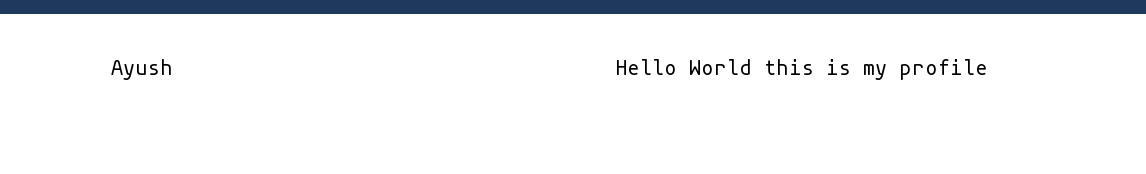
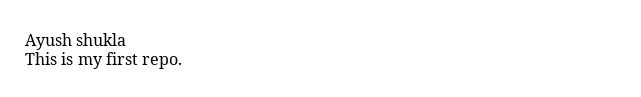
[616,59,988,80] // Hello World this is my profile -> [76,33,127,46] [25,52,183,69] shukla // This is my first repo.

